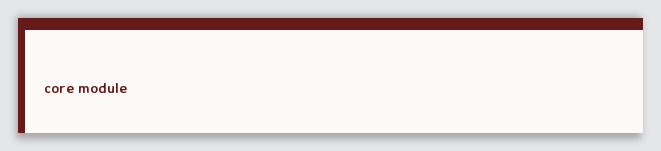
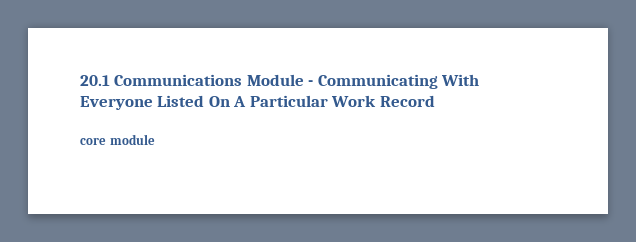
(44, 89) none -> [80,74,480,89] [80,95,435,110] 20.1 Communications Module - Communicating With Everyone Listed On A Particular Work Record //

